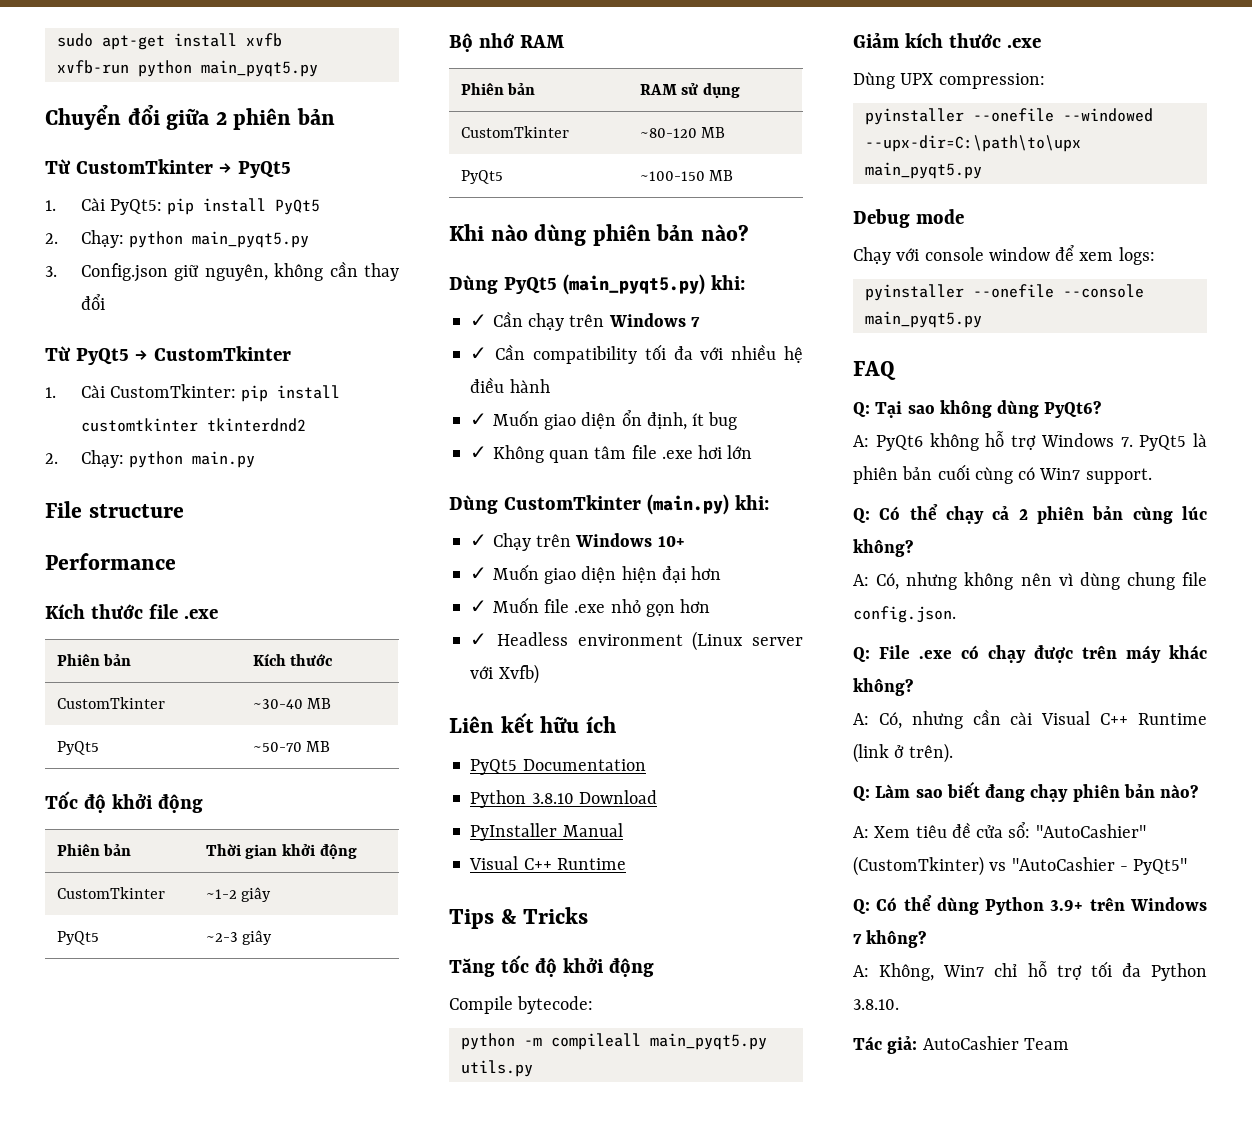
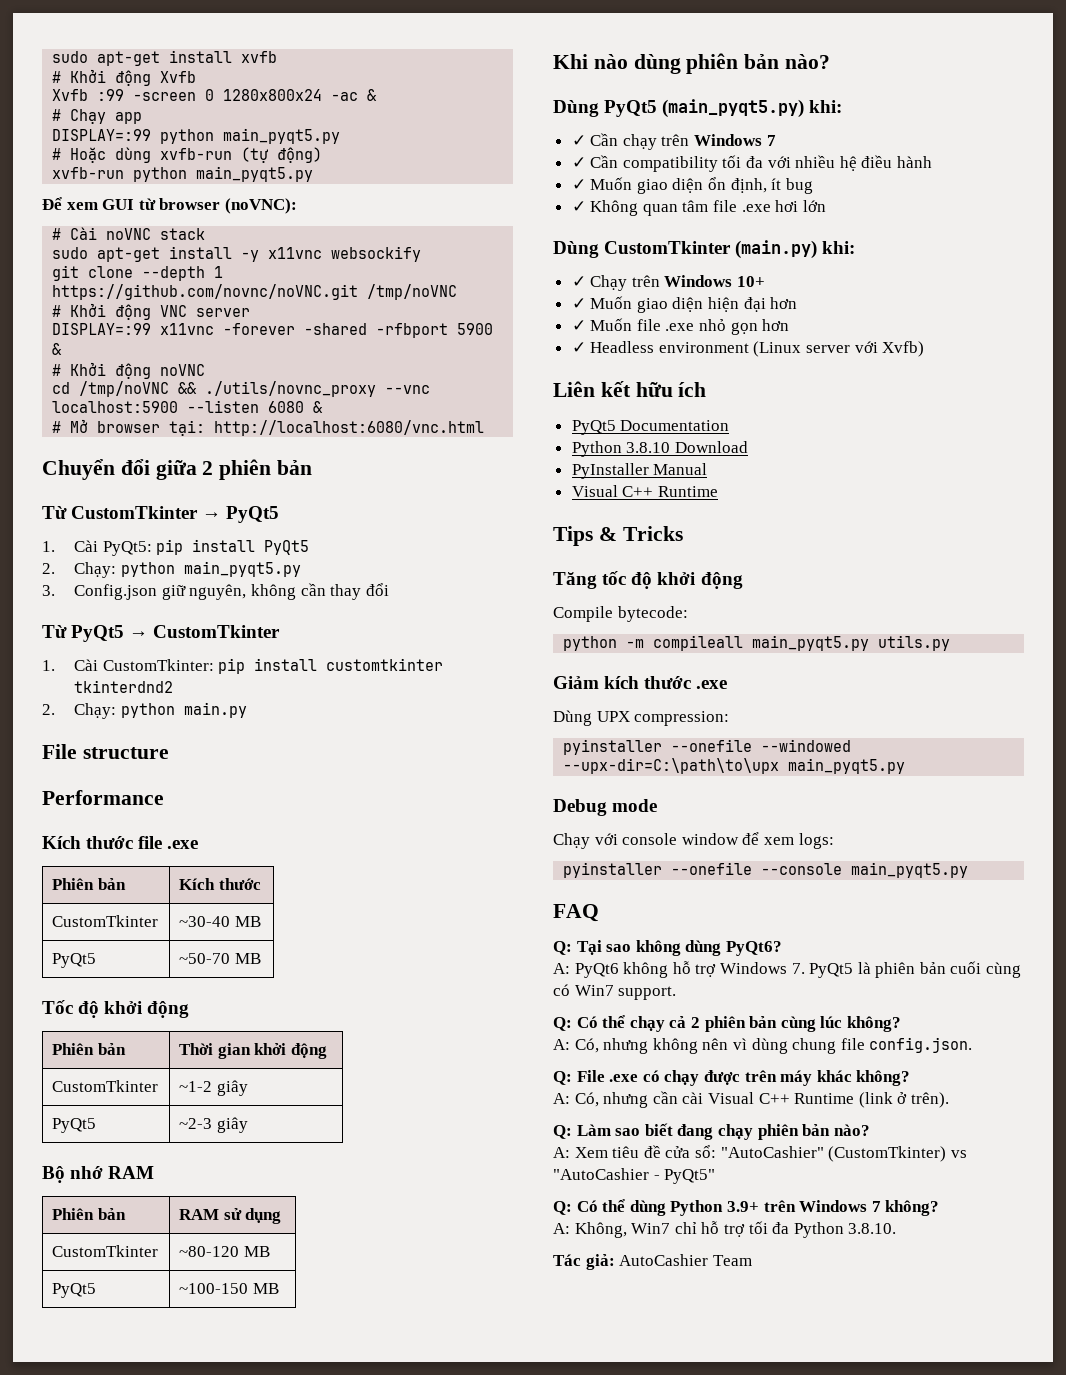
[56,60,318,77] xvfb-run python main_pyqt5.py -> [52,69,197,86] [52,89,378,101] [52,109,143,124] [52,128,341,144] [52,147,323,163] [52,166,314,182] [42,197,297,214] [52,227,206,240] [52,246,422,262] [52,265,224,281] [52,284,458,300] [52,303,251,320] [52,323,494,338] [52,343,63,355] [52,362,206,379] [52,381,431,397] [52,400,324,413] [52,419,485,436] # Khởi động Xvfb // Xvfb :99 -screen 0 1280x800x24 -ac & // # Chạy app // DISPLAY=:99 python main_pyqt5.py // # Hoặc dùng xvfb-run (tự động) // xvfb-run python main_pyqt5.py // Để xem GUI từ browser (noVNC): // # Cài noVNC stack // sudo apt-get install -y x11vnc websockify // git clone --depth 1 https://github.com/novnc/noVNC.git /tmp/noVNC // # Khởi động VNC server // DISPLAY=:99 x11vnc -forever -shared -rfbport 5900 & // # Khởi động noVNC // cd /tmp/noVNC && ./utils/novnc_proxy --vnc localhost:5900 --listen 6080 & // # Mở browser tại: http://localhost:6080/vnc.html

